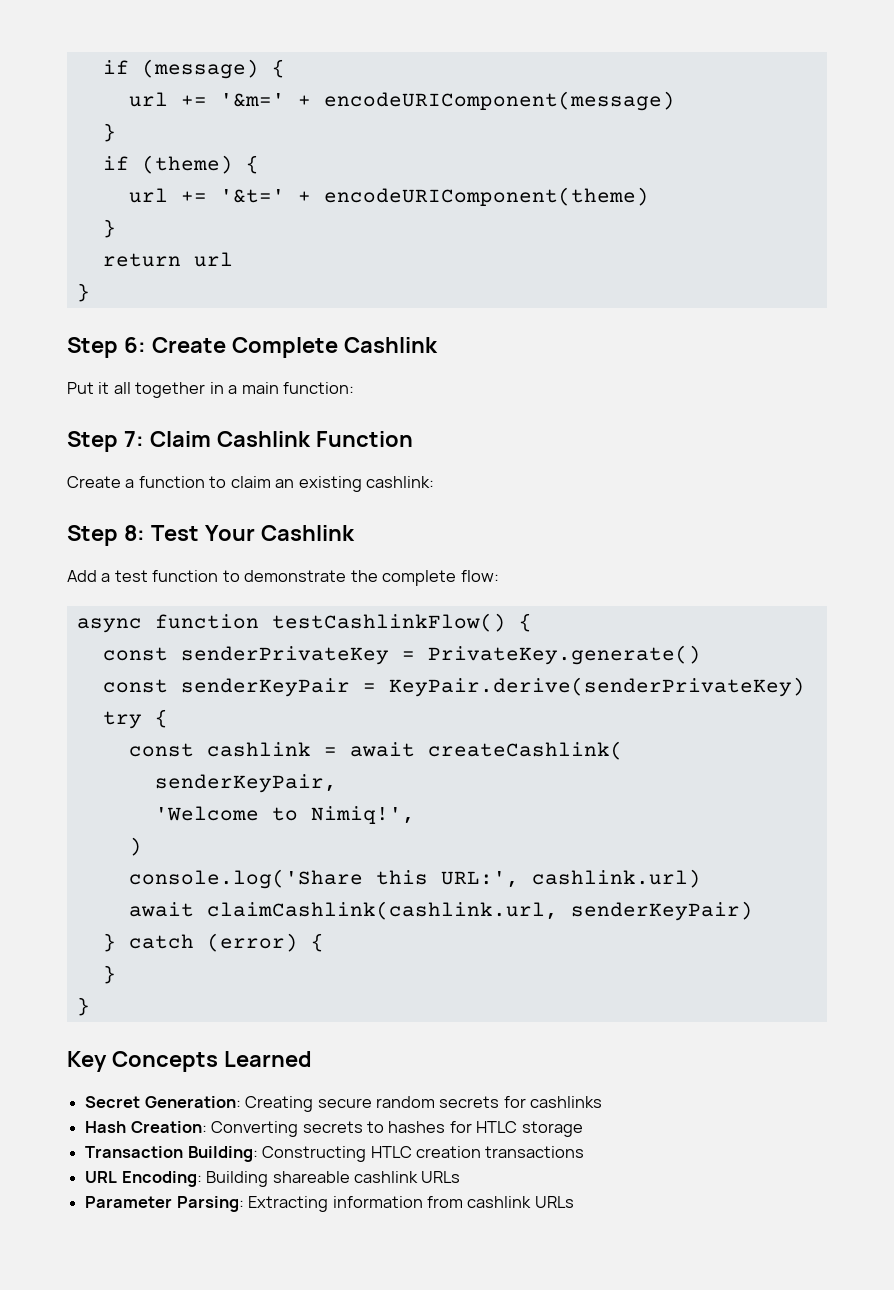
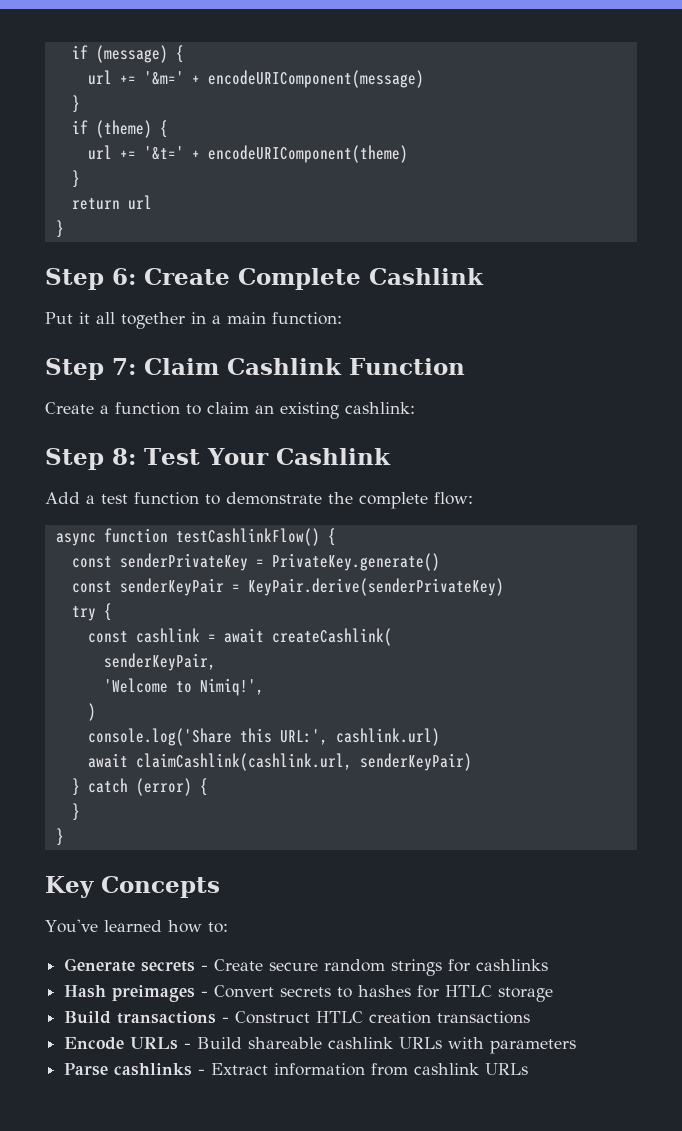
[223,1051,312,1067] [85,1096,314,1112] Learned // Secret Generation: Creating -> [45,919,228,933] [64,958,264,972] // You've learned how to: // Generate secrets - Create
[439,1096,500,1108] secrets -> [391,959,443,976] strings
[130,1121,299,1137] Creation: Converting -> [112,985,275,1002] preimages - Convert
[85,1146,367,1162] Transaction Building: Constructing -> [64,1011,311,1024] Build transactions - Construct
[85,1171,269,1187] URL Encoding: Building -> [64,1037,243,1050] Encode URLs - Build
[85,1196,329,1212] // Parameter Parsing: Extracting -> [448,1037,577,1054] [64,1063,269,1076] with parameters // Parse cashlinks - Extract

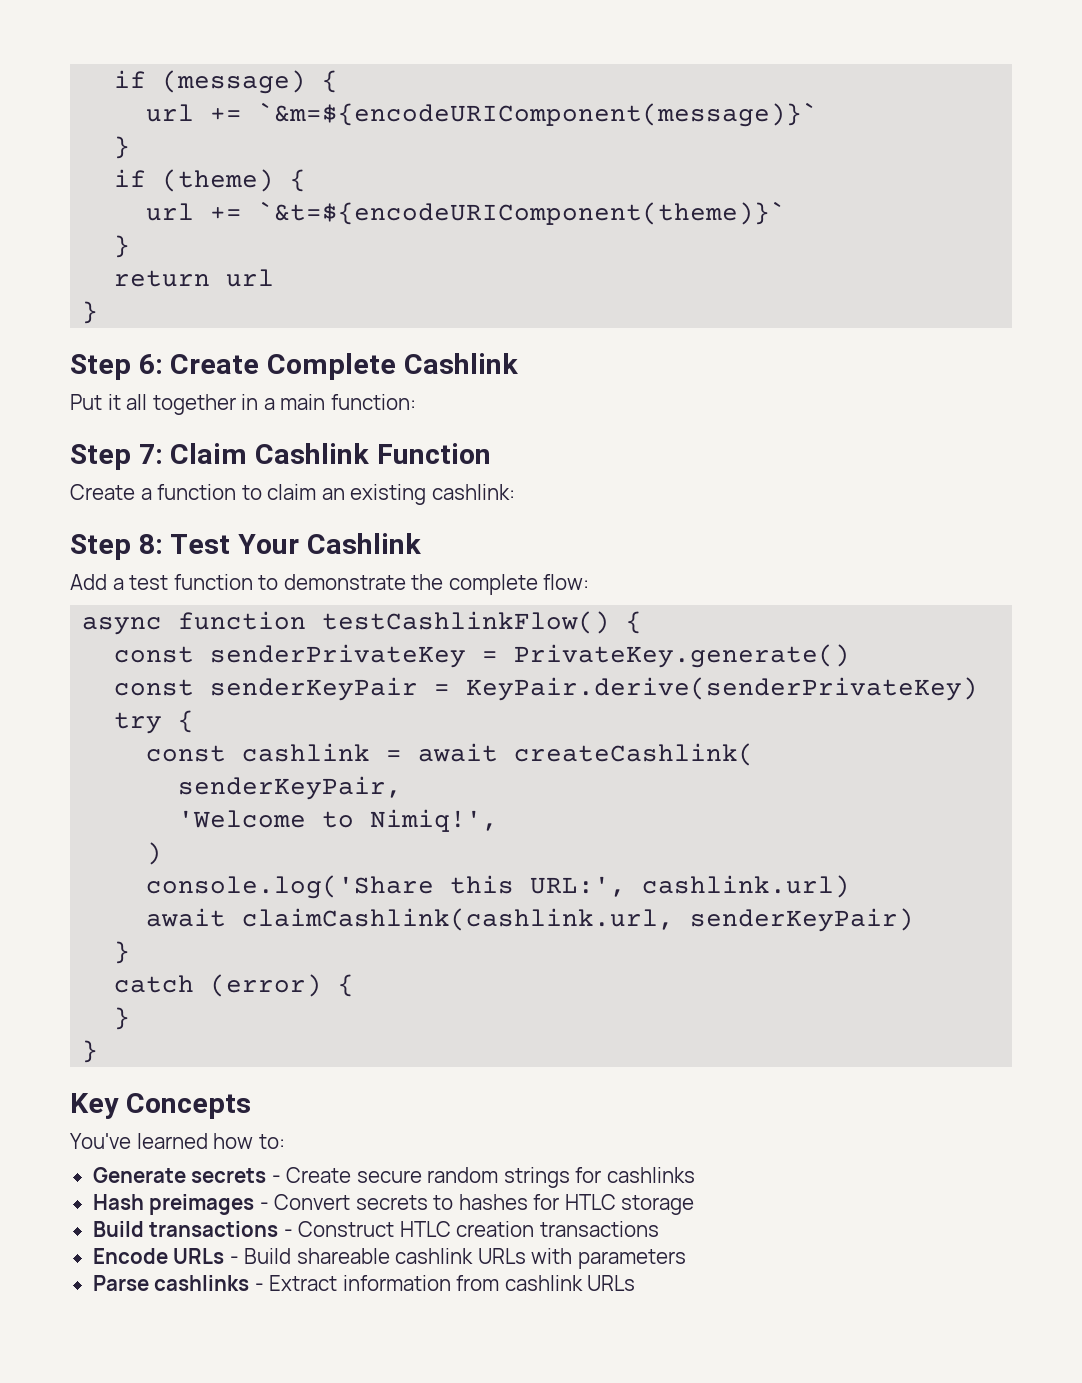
[143,70,424,88] '&m=' + encodeURIComponent(message) -> [258,102,819,127] `&m=${encodeURIComponent(message)}`
[143,145,408,163] '&t=' + encodeURIComponent(theme) -> [258,201,787,225] `&t=${encodeURIComponent(theme)}`
(80, 787) none -> (131, 952) //

